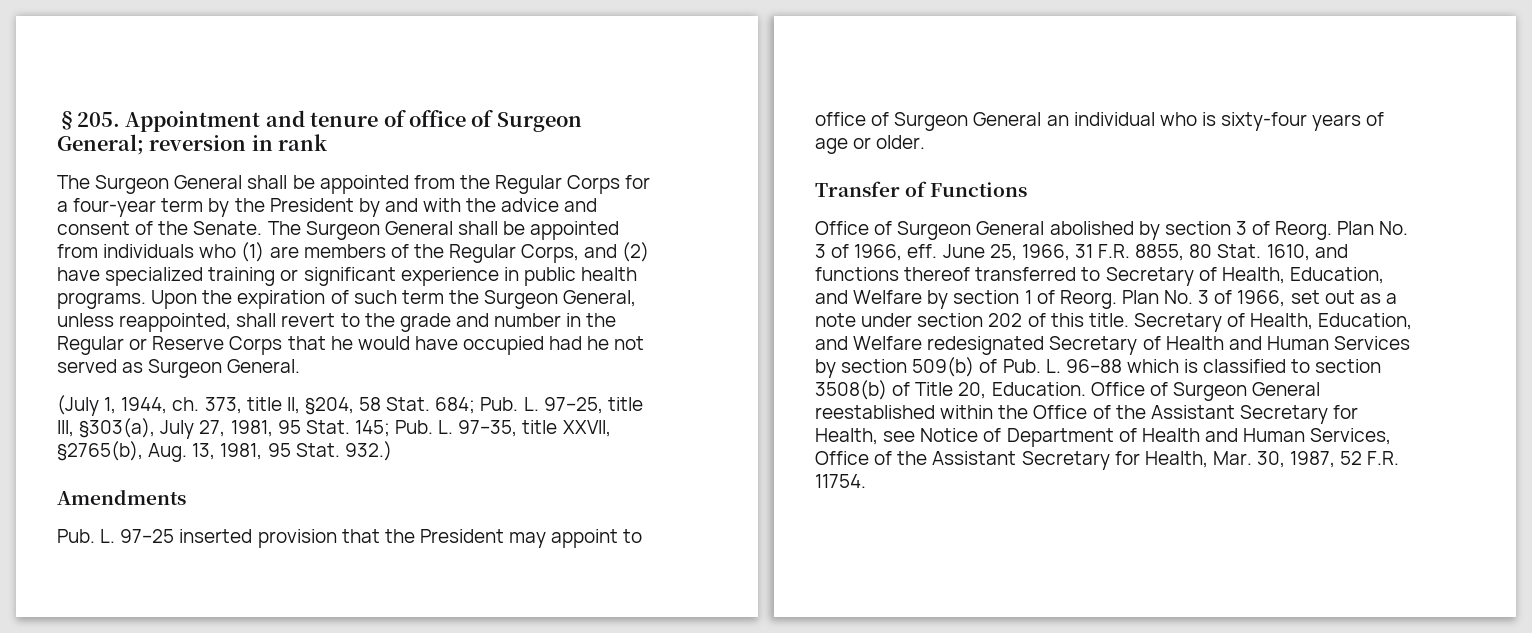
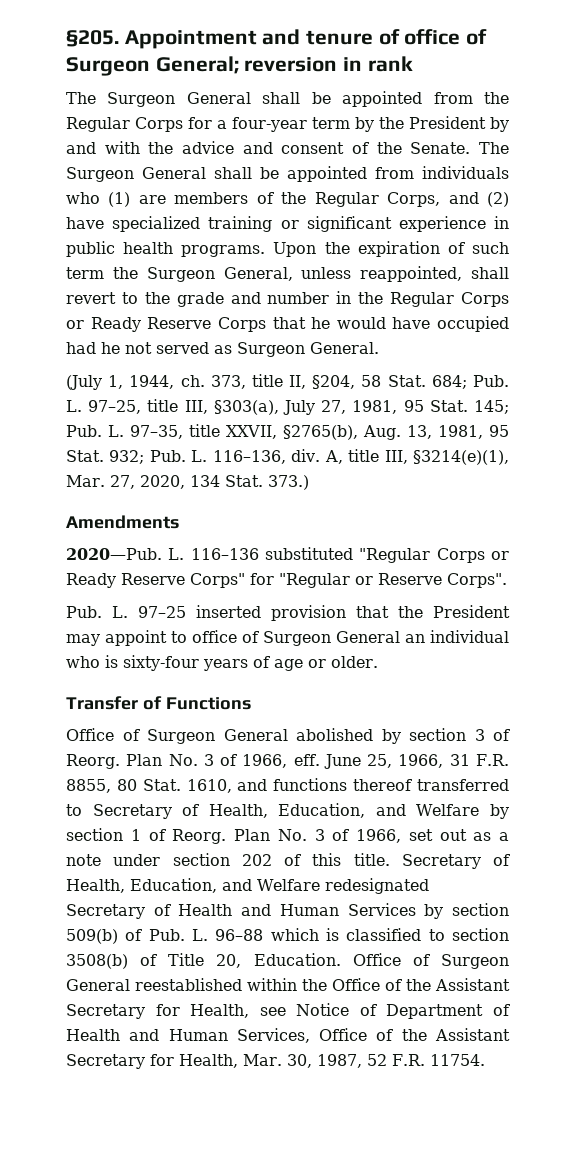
[129,338,148,350] or -> [461,292,510,307] [66,317,141,332] Corps or Ready
[344,441,392,461] [57,489,186,505] 932.) // Amendments -> [109,449,509,465] [66,475,309,490] [66,515,179,529] [66,547,509,563] [66,573,507,588] 932; Pub. L. 116–136, div. A, title III, §3214(e)(1), Mar. 27, 2020, 134 Stat. 373.) // Amendments // 2020—Pub. L. 116–136 substituted "Regular Corps or Ready Reserve Corps" for "Regular or Reserve Corps".

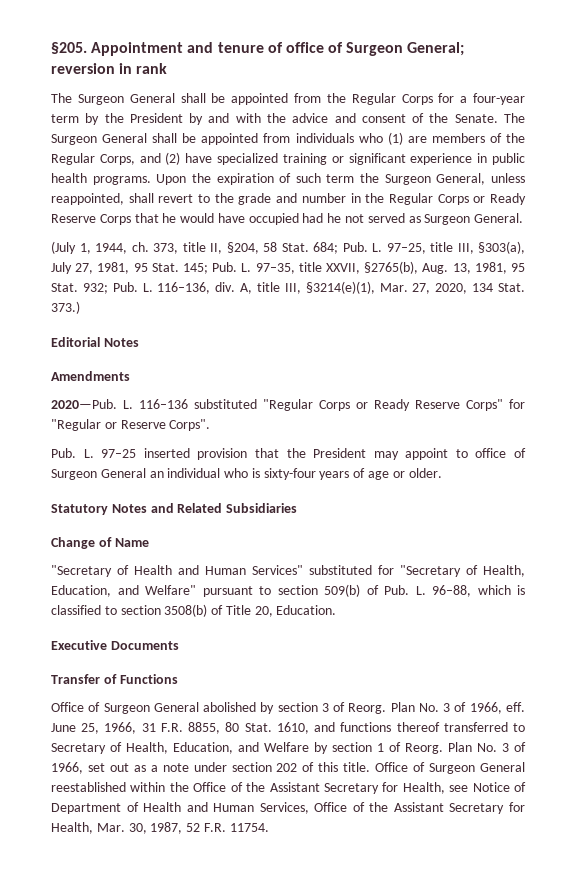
(309, 482) none -> [51,337,139,347] // Editorial Notes
(378, 662) none -> [51,503,298,515] [51,537,149,549] [51,565,525,577] [51,584,525,597] [51,604,337,617] [51,640,179,650] // Statutory Notes and Related Subsidiaries // Change of Name // "Secretary of Health and Human Services" substituted for "Secretary of Health, Education, and Welfare" pursuant to section 509(b) of Pub. L. 96–88, which is classified to section 3508(b) of Title 20, Education. // Executive Documents
[401,854,510,869] [66,878,429,894] [66,903,510,919] [66,928,509,944] [66,953,341,969] Secretary of Health, Education, and Welfare redesignated Secretary of Health and Human Services by section 509(b) of Pub. L. 96–88 which is classified to section 3508(b) of Title 20, Education. -> (371, 767) none

